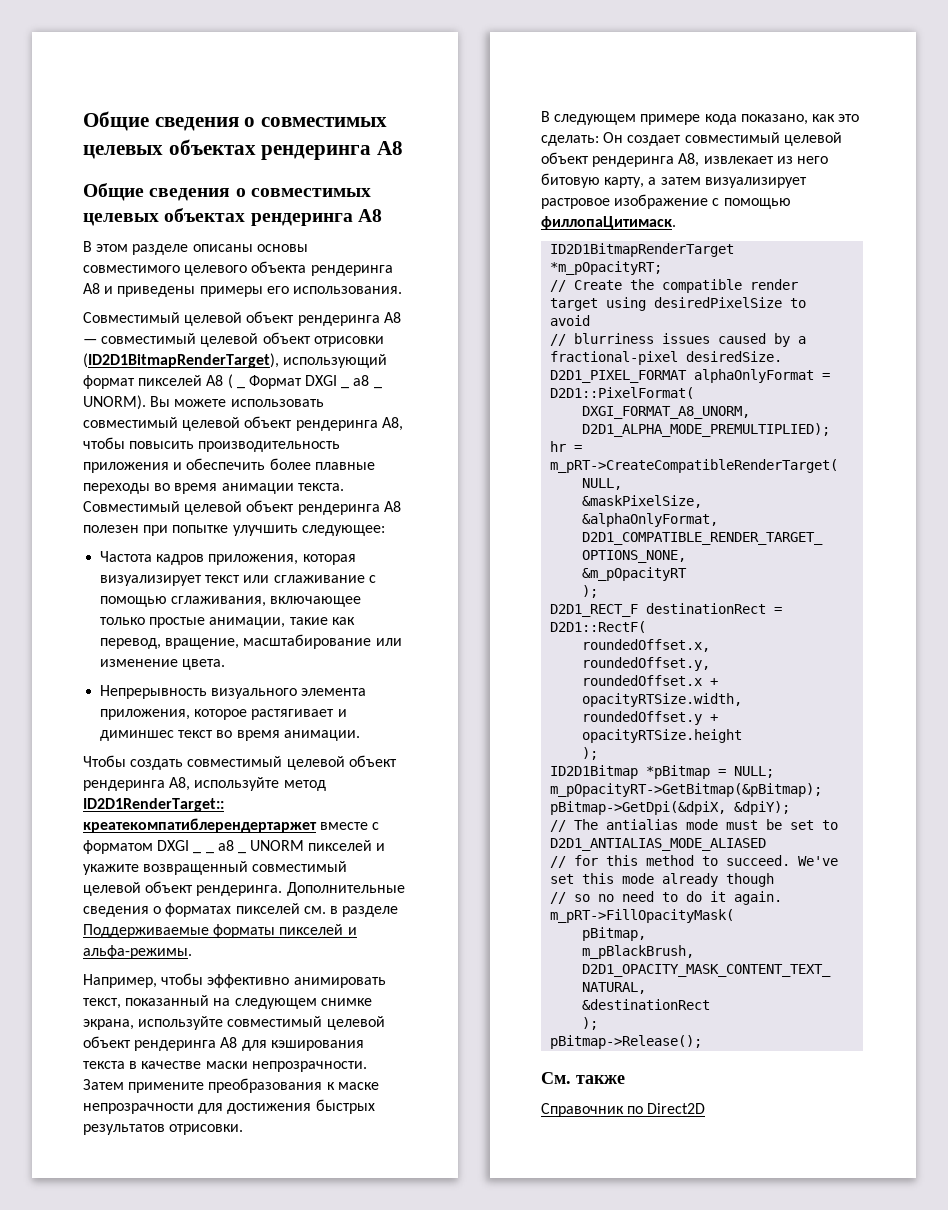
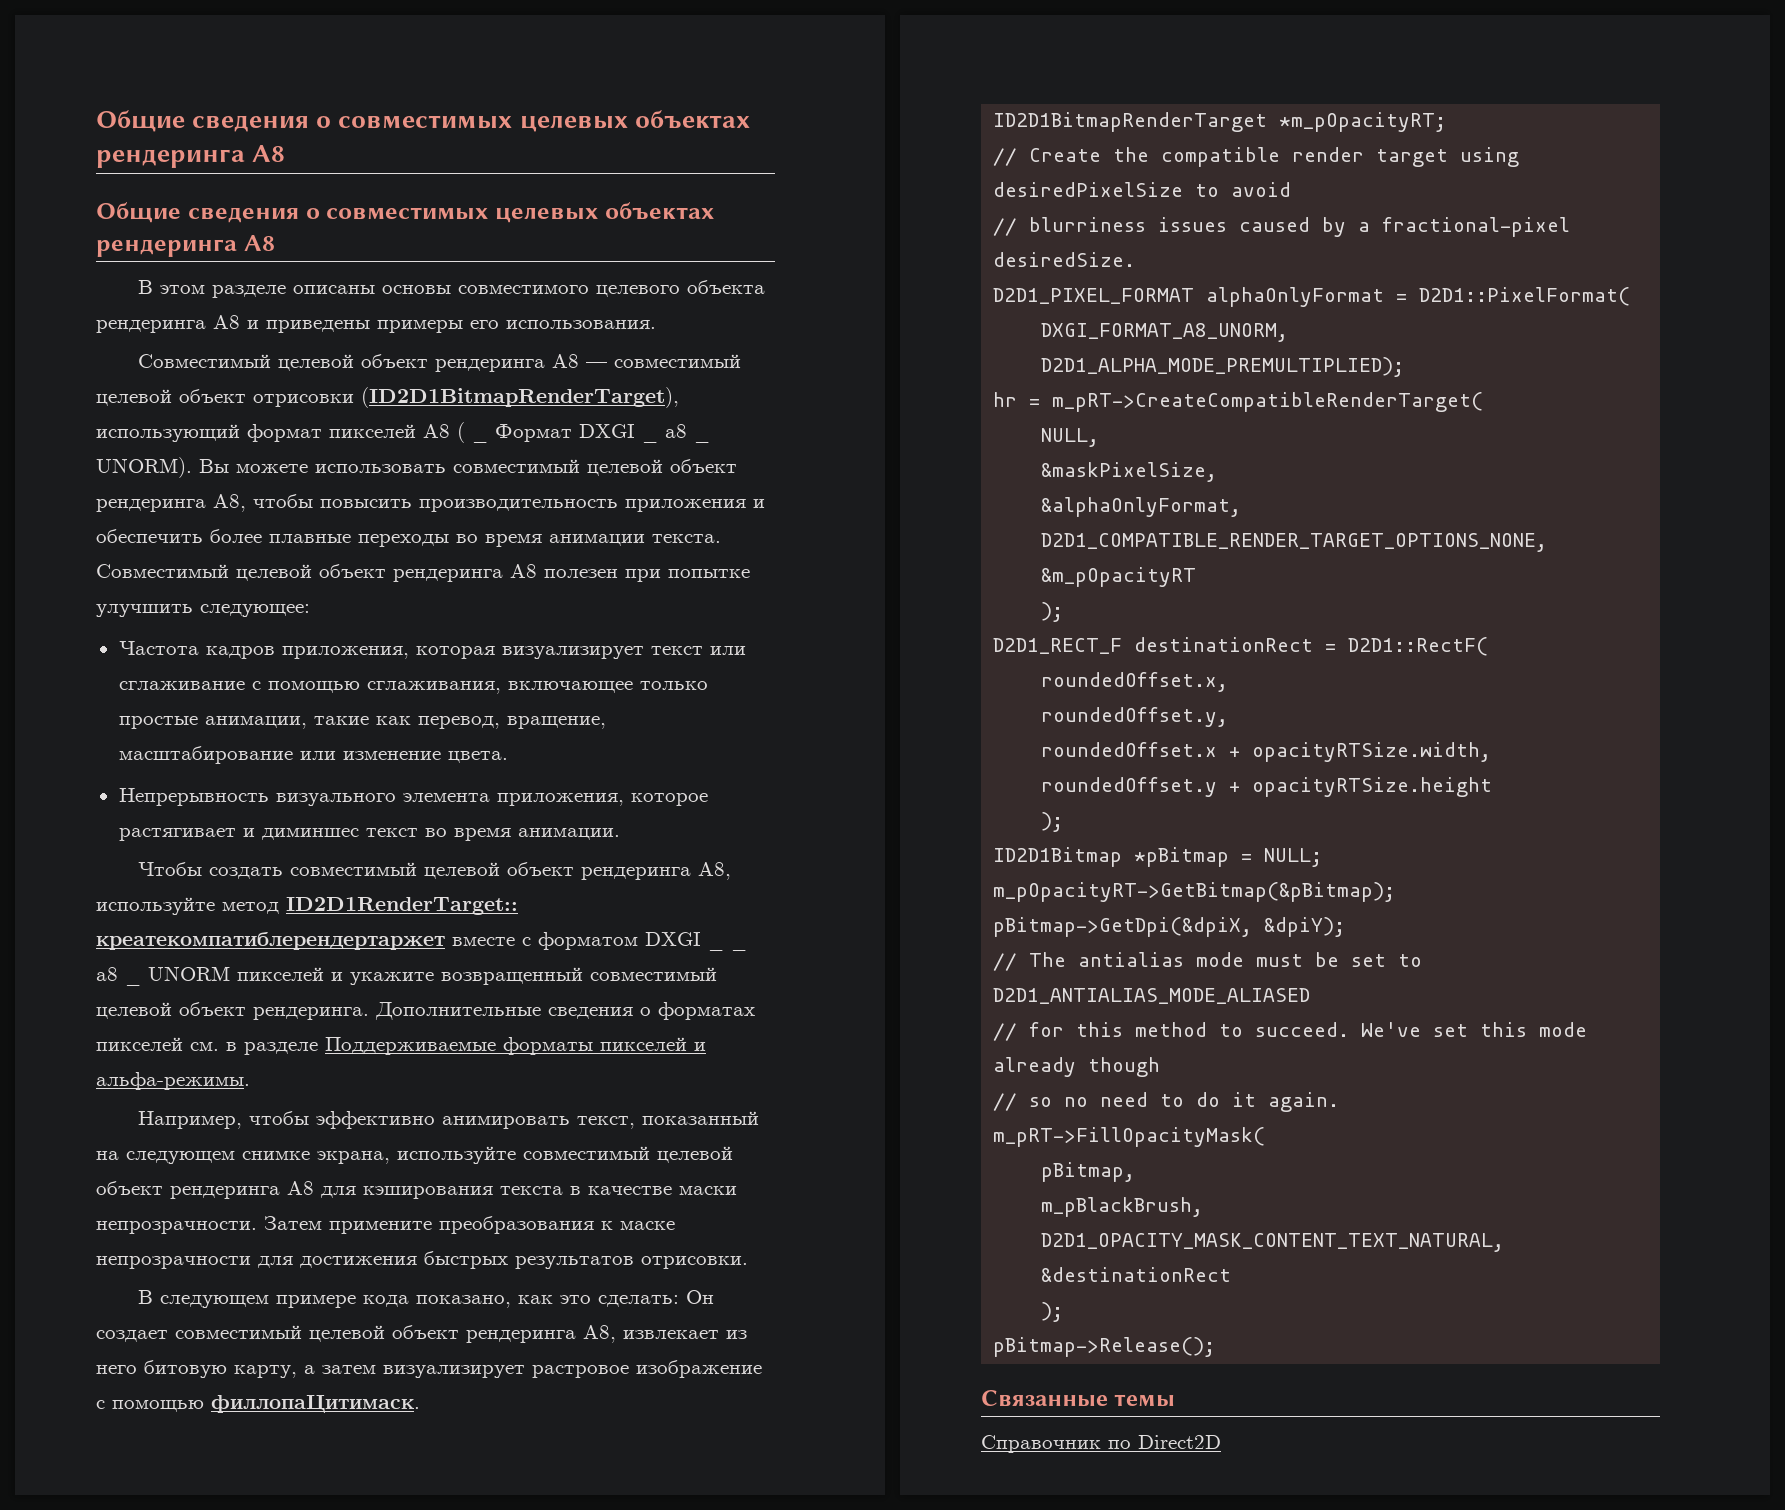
[541,1072,625,1084] См. также -> [981,1390,1176,1407] Связанные темы

